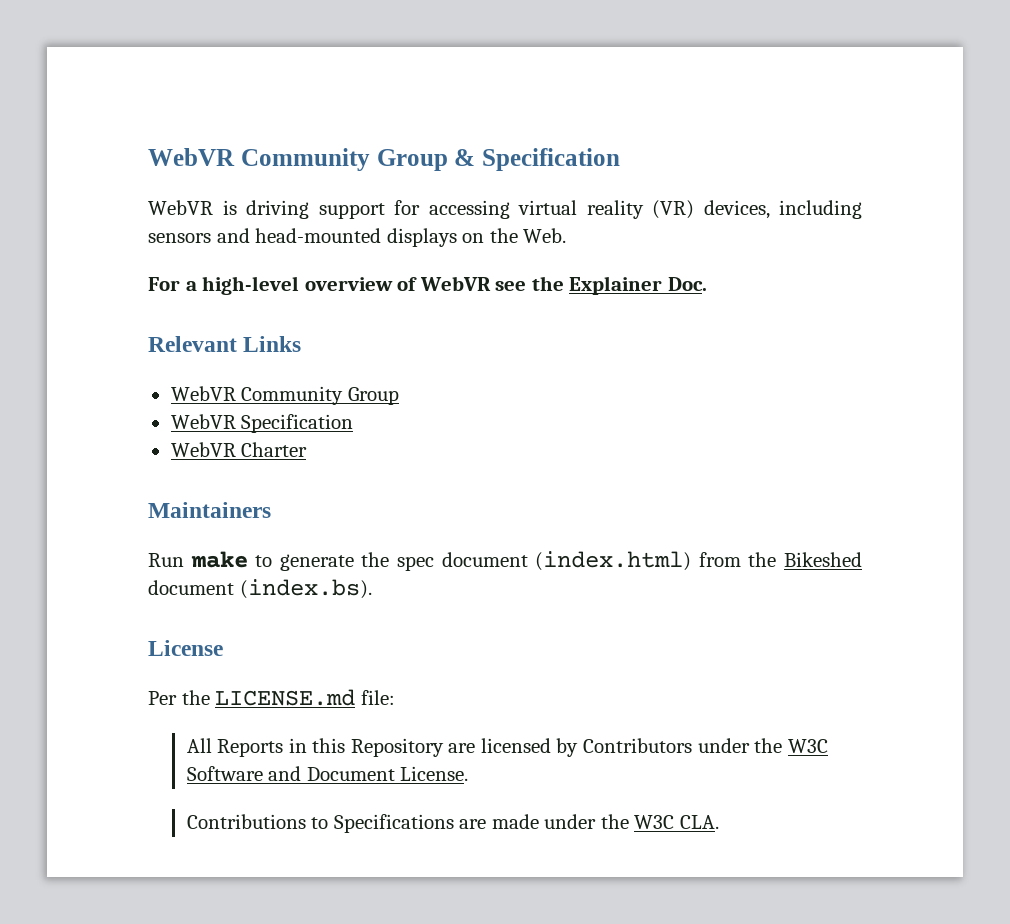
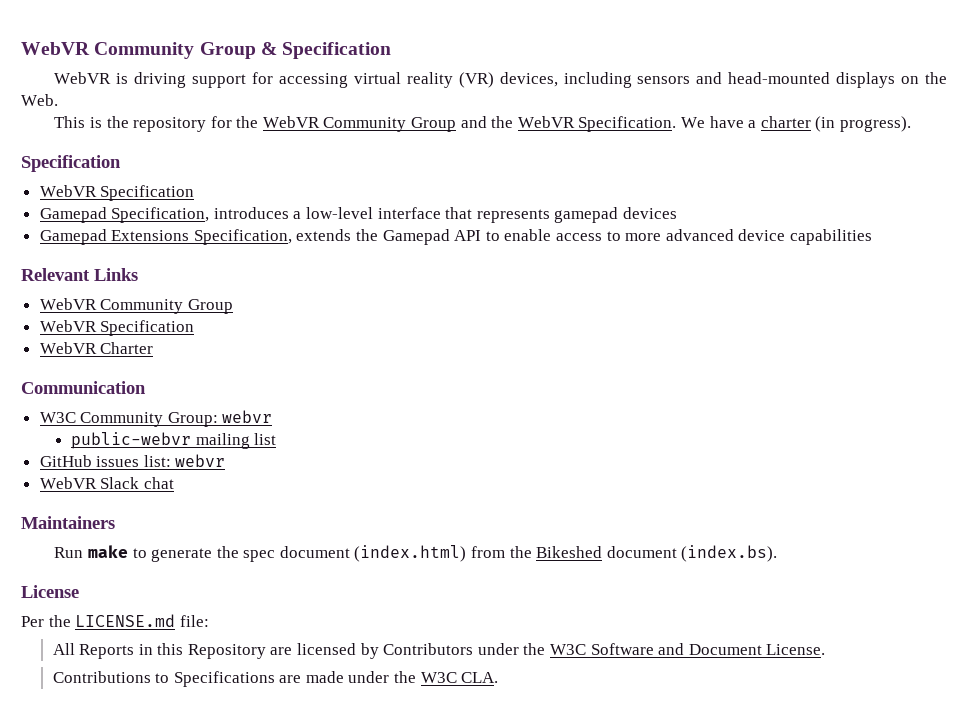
[148,276,707,295] For a high-level overview of WebVR see the Explainer Doc. -> [54,116,911,132] [21,155,121,172] [39,185,195,201] [39,207,678,223] [39,229,872,245] This is the repository for the WebVR Community Group and the WebVR Specification. We have a charter (in progress). // Specification // WebVR Specification // Gamepad Specification, introduces a low-level interface that represents gamepad devices // Gamepad Extensions Specification, extends the Gamepad API to enable access to more advanced device capabilities
(308, 449) none -> [21,381,146,394] [39,410,273,427] [71,432,277,449] [39,454,226,467] [39,477,174,489] // Communication // W3C Community Group: webvr // public-webvr mailing list // GitHub issues list: webvr // WebVR Slack chat

